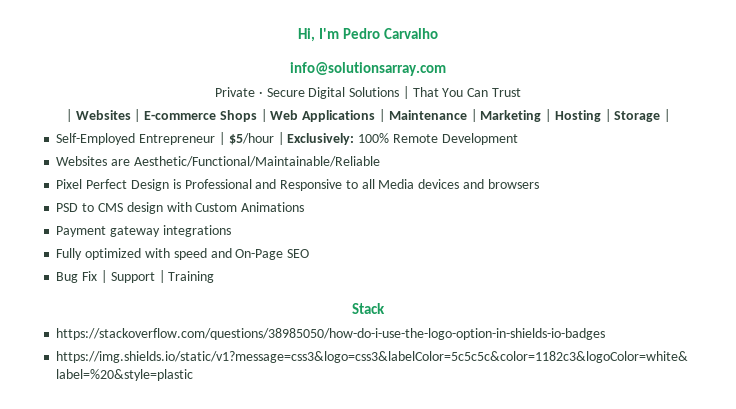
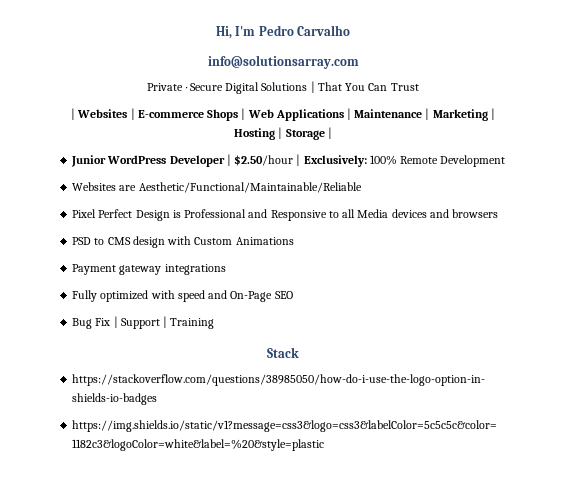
[56,132,274,145] Self-Employed Entrepreneur | $5/hour -> [71,154,294,167] Junior WordPress Developer | $2.50/hour

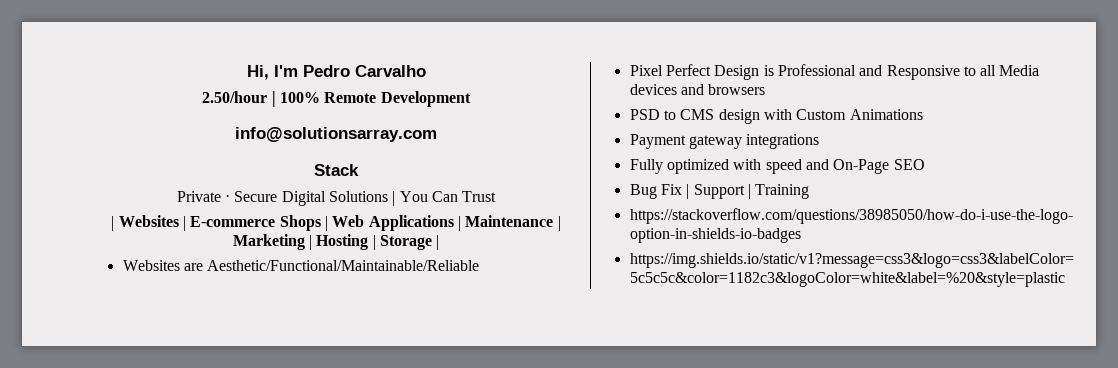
(351, 30) none -> [202,91,471,107] // 2.50/hour | 100% Remote Development
(359, 62) none -> [314,164,359,176] // Stack
[317,82,342,91] That -> (396, 198) none
[71,154,506,167] // Junior WordPress Developer | $2.50/hour | Exclusively: 100% Remote Development -> (440, 242) none
[267,347,299,358] // Stack -> (810, 191) none

